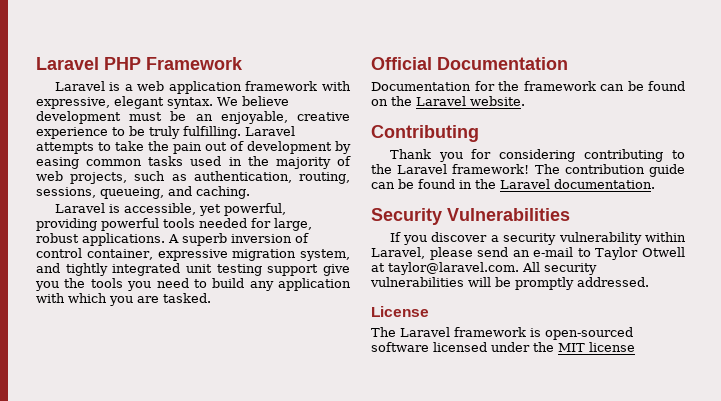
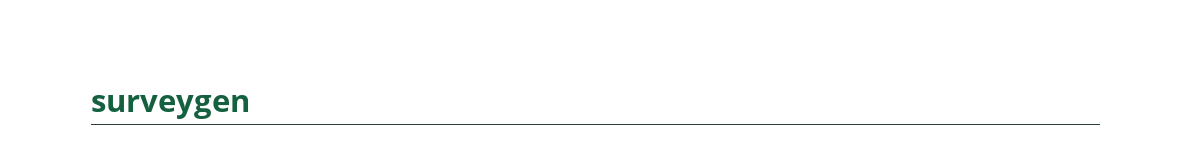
[36,57,243,70] [54,81,351,94] [36,96,289,109] [36,111,350,124] [36,126,295,139] [36,141,351,154] [36,156,351,169] [36,171,350,184] [36,186,250,199] [54,203,286,216] [36,218,312,231] [36,233,309,246] [36,248,350,261] [36,263,350,276] [35,278,351,291] [36,293,211,306] [371,57,568,70] [371,81,685,91] [371,96,525,106] [371,125,479,142] [389,149,685,162] [371,164,685,177] [371,179,655,189] [371,208,570,225] [389,232,686,245] [371,247,685,260] [371,262,597,275] [370,277,649,290] [371,306,429,317] [371,327,633,340] [371,342,635,352] Laravel PHP Framework // Laravel is a web application framework with expressive, elegant syntax. We believe development must be an enjoyable, creative experience to be truly fulfilling. Laravel attempts to take the pain out of development by easing common tasks used in the majority of web projects, such as authentication, routing, sessions, queueing, and caching. // Laravel is accessible, yet powerful, providing powerful tools needed for large, robust applications. A superb inversion of control container, expressive migration system, and tightly integrated unit testing support give you the tools you need to build any application with which you are tasked. // Official Documentation // Documentation for the framework can be found on the Laravel website. // Contributing // Thank you for considering contributing to the Laravel framework! The contribution guide can be found in the Laravel documentation. // Security Vulnerabilities // If you discover a security vulnerability within Laravel, please send an e-mail to Taylor Otwell at taylor@laravel.com. All security vulnerabilities will be promptly addressed. // License // The Laravel framework is open-sourced software licensed under the MIT license -> [91,95,250,119] surveygen

